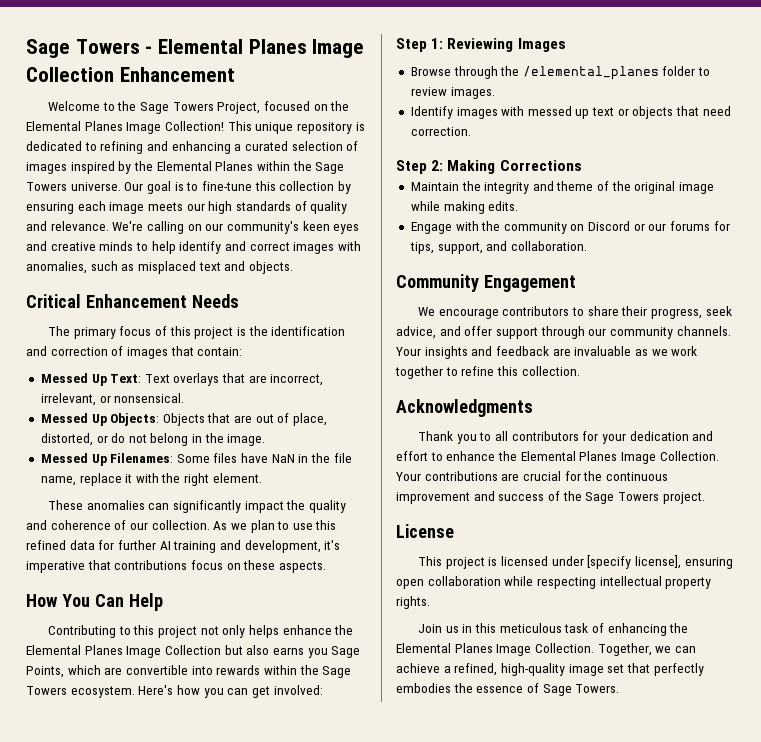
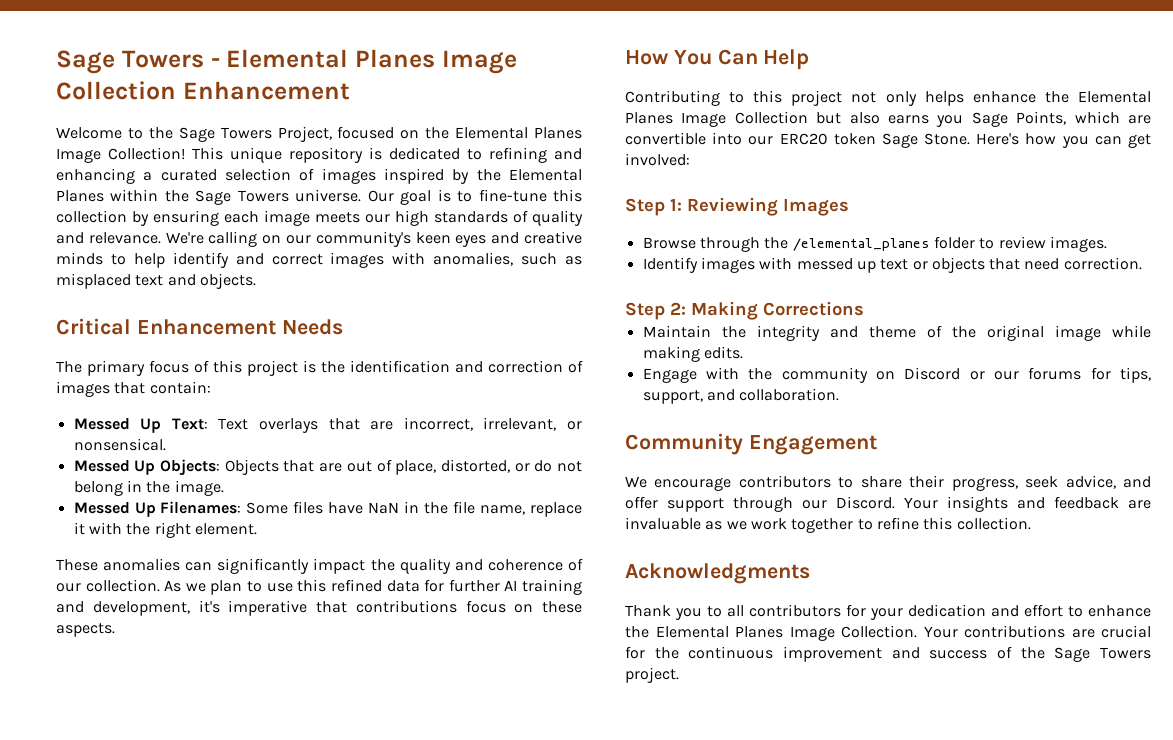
[216,665,352,678] [26,686,135,698] rewards within the Sage Towers ecosystem. -> [748,133,971,148] our ERC20 token Sage Stone.
[609,326,731,339] community channels. -> [836,496,895,509] Discord.
[396,524,454,538] [418,555,733,569] [396,576,712,589] [396,596,430,609] [418,623,689,636] [396,643,696,656] [396,663,704,676] [396,683,620,696] // License // This project is licensed under [specify license], ensuring open collaboration while respecting intellectual property rights. // Join us in this meticulous task of enhancing the Elemental Planes Image Collection. Together, we can achieve a refined, high-quality image set that perfectly embodies the essence of Sage Towers. -> (679, 675) none

